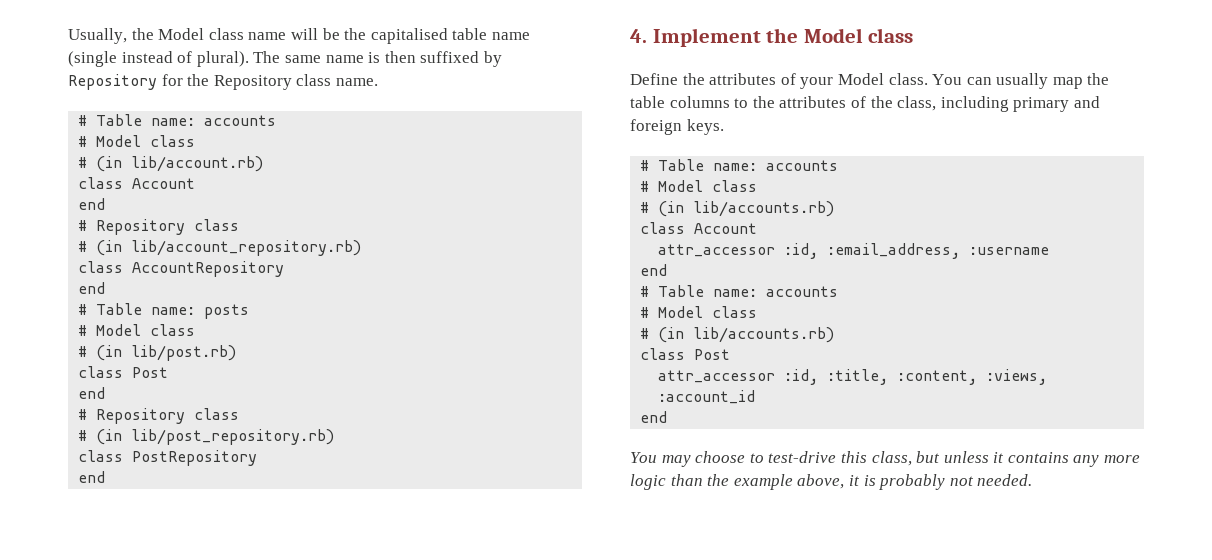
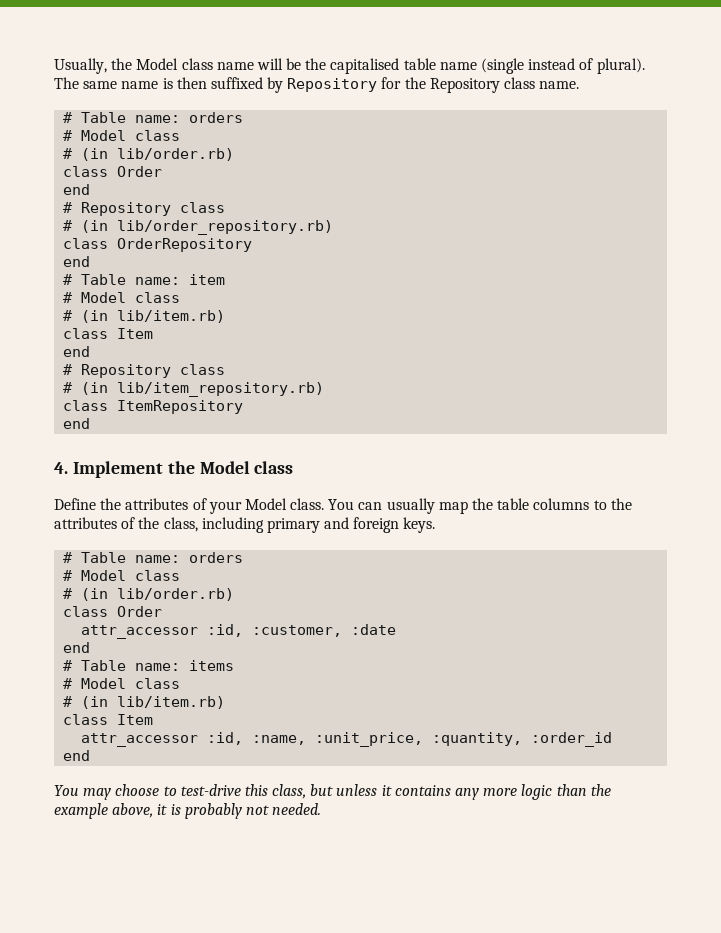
[204,115,277,126] [78,135,196,147] [78,156,264,172] [78,177,196,189] [78,198,106,210] [78,219,240,235] [78,240,362,256] [78,261,285,277] [78,282,106,294] [78,303,250,319] [78,324,196,336] [78,345,237,361] [78,366,169,378] [78,387,106,399] [78,408,240,424] [78,429,335,445] [78,450,258,466] accounts // # Model class // # (in lib/account.rb) // class Account // end // # Repository class // # (in lib/account_repository.rb) // class AccountRepository // end // # Table name: posts // # Model class // # (in lib/post.rb) // class Post // end // # Repository class // # (in lib/post_repository.rb) // class PostRepository -> [189,112,244,123] [63,130,181,141] [63,148,235,161] [63,166,163,177] [63,184,91,195] [63,202,226,216] [63,220,334,235] [63,238,253,252] [63,256,91,267] [63,274,226,285] [63,292,181,303] [63,310,226,323] [63,328,154,339] [63,346,91,357] [63,364,226,378] [63,382,325,397] [63,400,244,414] orders // # Model class // # (in lib/order.rb) // class Order // end // # Repository class // # (in lib/order_repository.rb) // class OrderRepository // end // # Table name: item // # Model class // # (in lib/item.rb) // class Item // end // # Repository class // # (in lib/item_repository.rb) // class ItemRepository
[766,160,839,171] [640,180,758,192] [640,201,835,217] [640,222,758,234] [658,243,1050,259] [640,264,668,276] [640,285,839,297] [640,306,758,318] [640,327,835,343] [640,348,731,360] [658,369,1048,385] [658,390,756,404] accounts // # Model class // # (in lib/accounts.rb) // class Account // attr_accessor :id, :email_address, :username // end // # Table name: accounts // # Model class // # (in lib/accounts.rb) // class Post // attr_accessor :id, :title, :content, :views, :account_id -> [189,552,244,563] [63,570,181,581] [63,588,235,601] [63,606,163,617] [81,624,397,639] [63,642,91,653] [63,660,235,671] [63,678,181,689] [63,696,226,709] [63,714,154,725] [81,732,613,747] orders // # Model class // # (in lib/order.rb) // class Order // attr_accessor :id, :customer, :date // end // # Table name: items // # Model class // # (in lib/item.rb) // class Item // attr_accessor :id, :name, :unit_price, :quantity, :order_id

